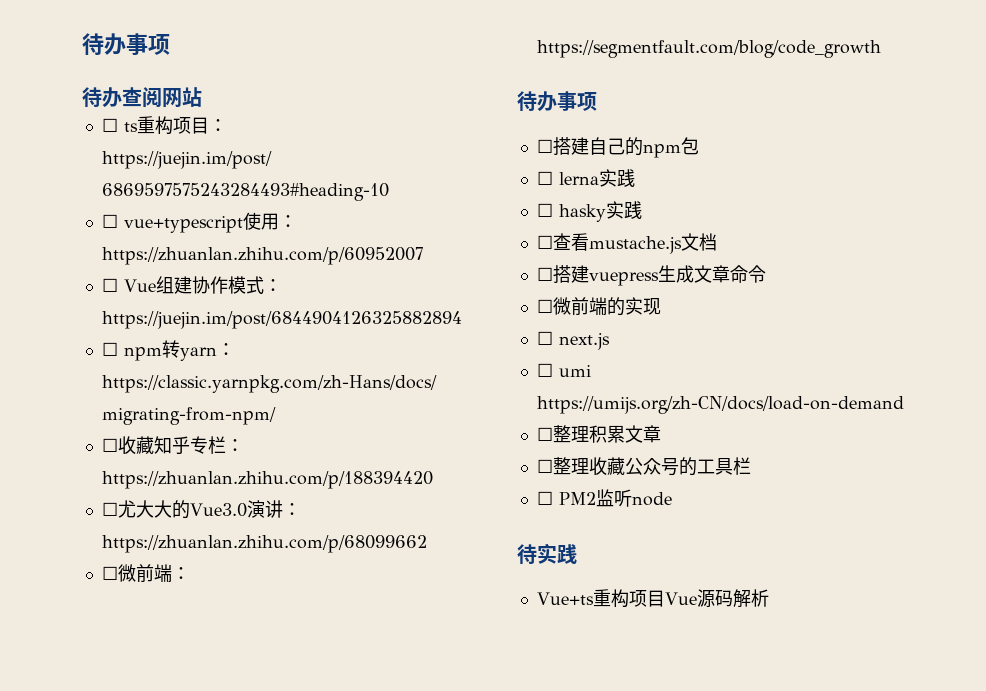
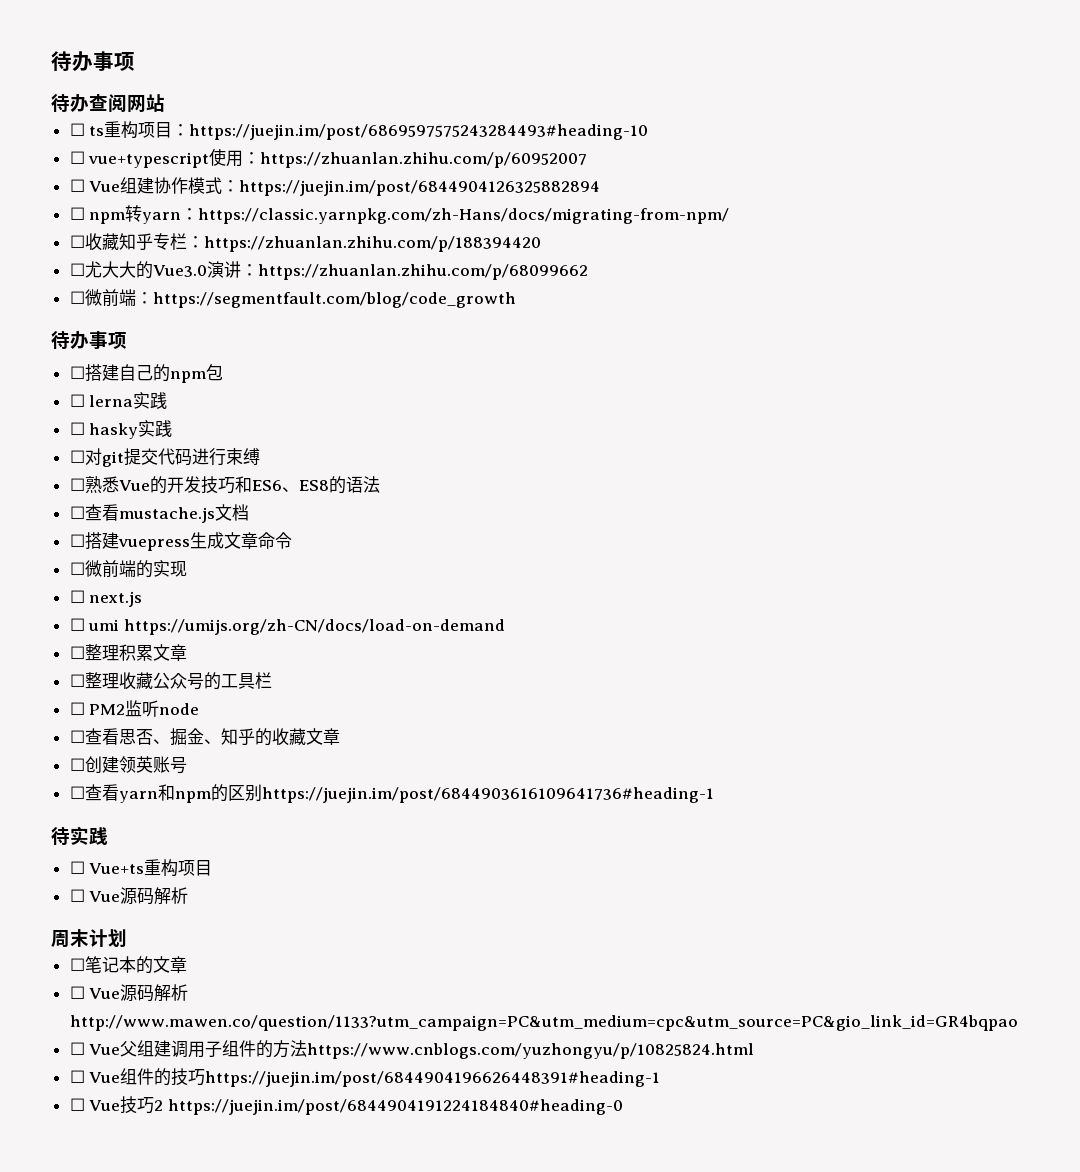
(642, 210) none -> [69,448,260,467] [69,476,380,494] // ☐对git提交代码进行束缚 // ☐熟悉Vue的开发技巧和ES6、ES8的语法
(672, 499) none -> [69,728,340,746] [69,756,187,774] [69,784,714,803] // ☐查看思否、掘金、知乎的收藏文章 // ☐创建领英账号 // ☐查看yarn和npm的区别https://juejin.im/post/6844903616109641736#heading-1
(577, 554) none -> [69,861,85,874] ☐
[664,589,769,608] Vue源码解析 -> [69,887,189,905] [51,929,127,948] [69,956,187,974] [69,984,189,1002] [69,1015,1018,1031] [69,1040,755,1059] [69,1068,661,1087] [69,1096,623,1115] // ☐ Vue源码解析 // 周末计划 // ☐笔记本的文章 // ☐ Vue源码解析http://www.mawen.co/question/1133?utm_campaign=PC&utm_medium=cpc&utm_source=PC&gio_link_id=GR4bqpao // ☐ Vue父组建调用子组件的方法https://www.cnblogs.com/yuzhongyu/p/10825824.html // ☐ Vue组件的技巧https://juejin.im/post/6844904196626448391#heading-1 // ☐ Vue技巧2 https://juejin.im/post/6844904191224184840#heading-0

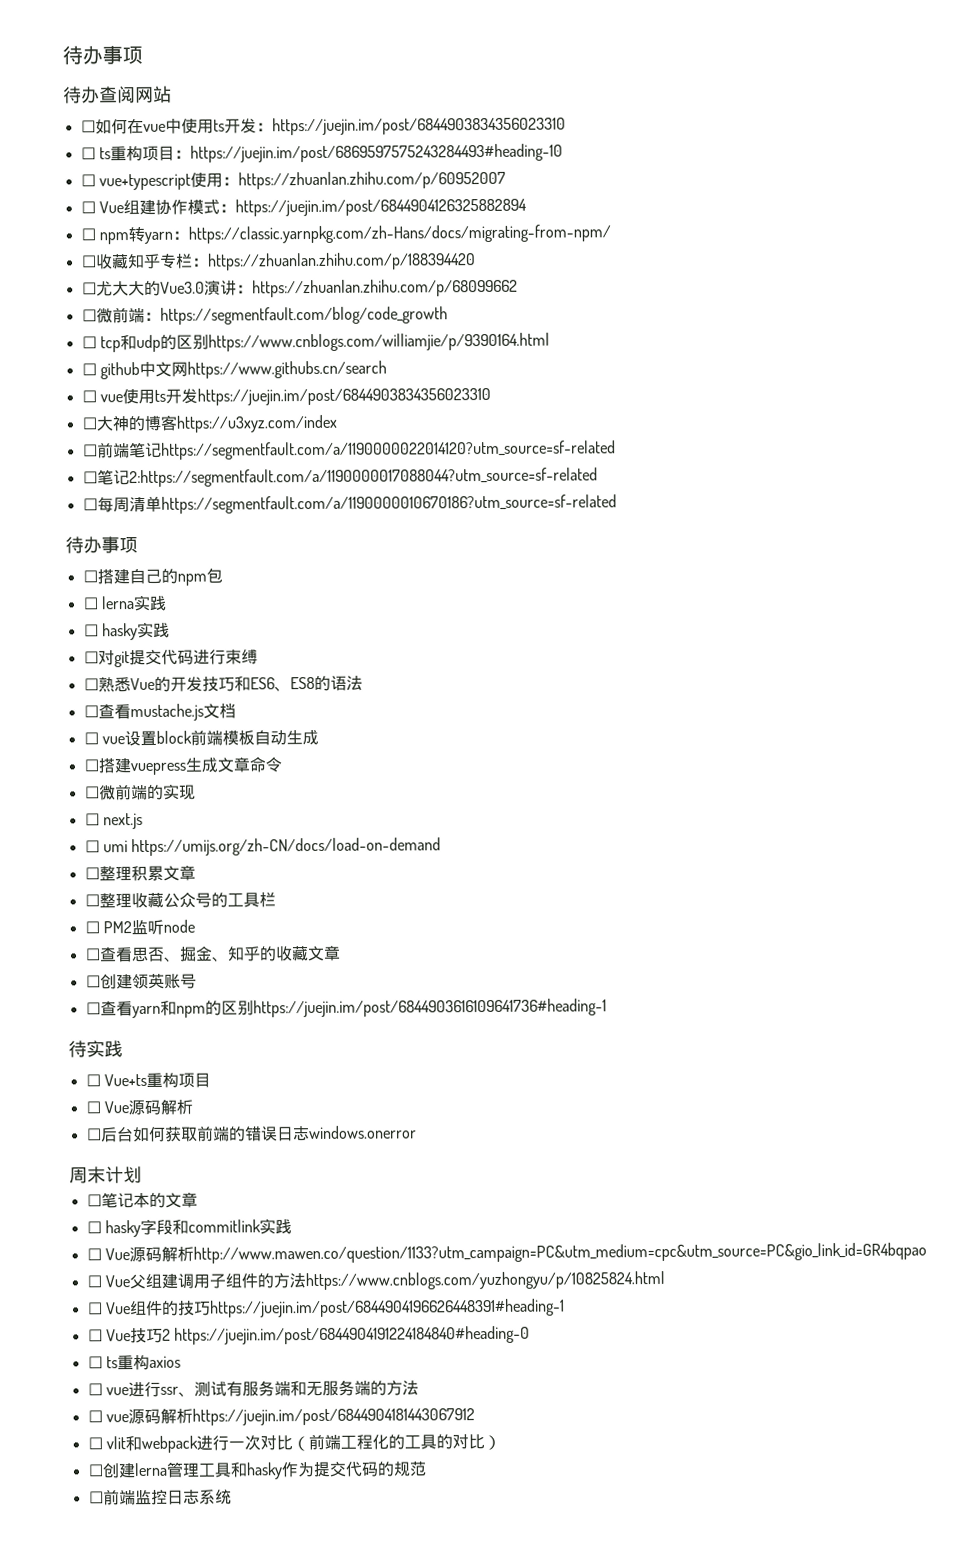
(165, 103) none -> [80,116,566,136] // ☐如何在vue中使用ts开发：https://juejin.im/post/6844903834356023310
(516, 300) none -> [81,332,550,353] [81,360,387,380] [81,386,491,406] [81,414,338,433] [82,440,616,460] [82,467,598,488] [82,494,617,514] // ☐ tcp和udp的区别https://www.cnblogs.com/williamjie/p/9390164.html // ☐ github中文网https://www.githubs.cn/search // ☐ vue使用ts开发https://juejin.im/post/6844903834356023310 // ☐大神的博客https://u3xyz.com/index // ☐前端笔记https://segmentfault.com/a/1190000022014120?utm_source=sf-related // ☐笔记2:https://segmentfault.com/a/1190000017088044?utm_source=sf-related // ☐每周清单https://segmentfault.com/a/1190000010670186?utm_source=sf-related
(249, 512) none -> [83,729,319,747] // ☐ vue设置block前端模板自动生成
(189, 895) none -> [86,1125,417,1143] // ☐后台如何获取前端的错误日志windows.onerror
(187, 964) none -> [86,1218,292,1238] // ☐ hasky字段和commitlink实践
(623, 1107) none -> [87,1354,181,1371] [87,1379,419,1398] [87,1407,475,1426] [87,1433,501,1454] [87,1461,427,1480] [88,1489,232,1506] // ☐ ts重构axios // ☐ vue进行ssr、测试有服务端和无服务端的方法 // ☐ vue源码解析https://juejin.im/post/6844904181443067912 // ☐ vlit和webpack进行一次对比（前端工程化的工具的对比） // ☐创建lerna管理工具和hasky作为提交代码的规范 // ☐前端监控日志系统

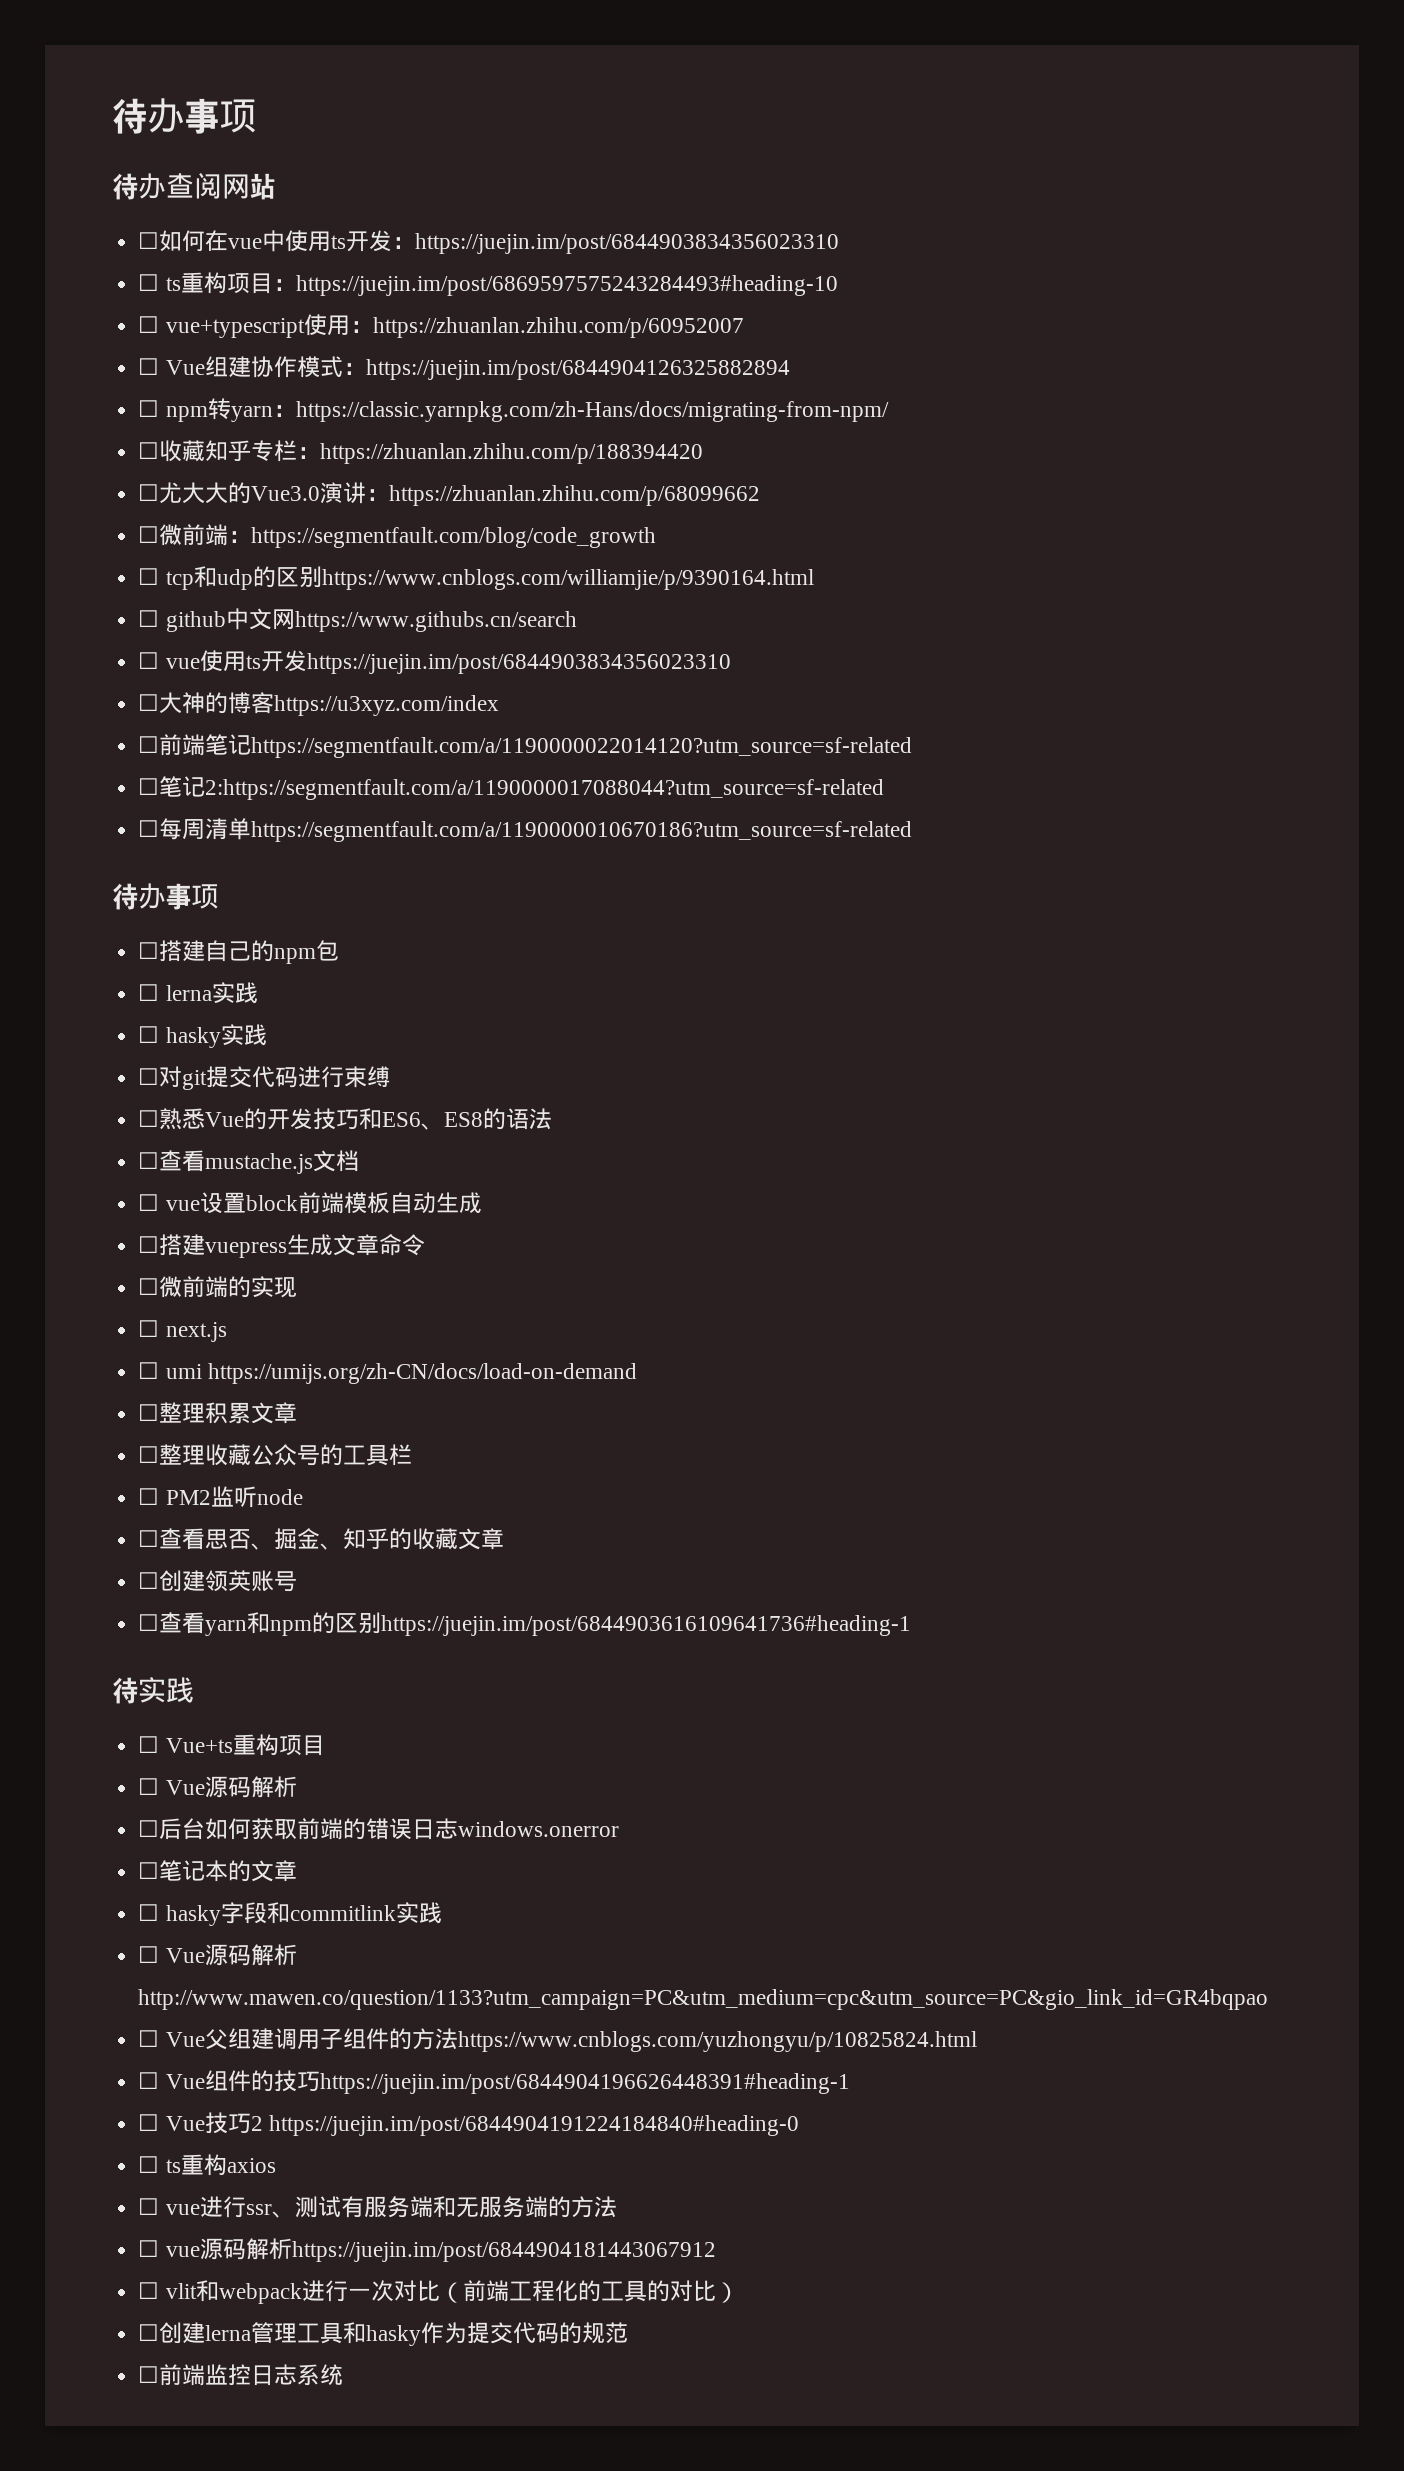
[69,1166,142,1184] // 周末计划 -> (620, 1829) none

